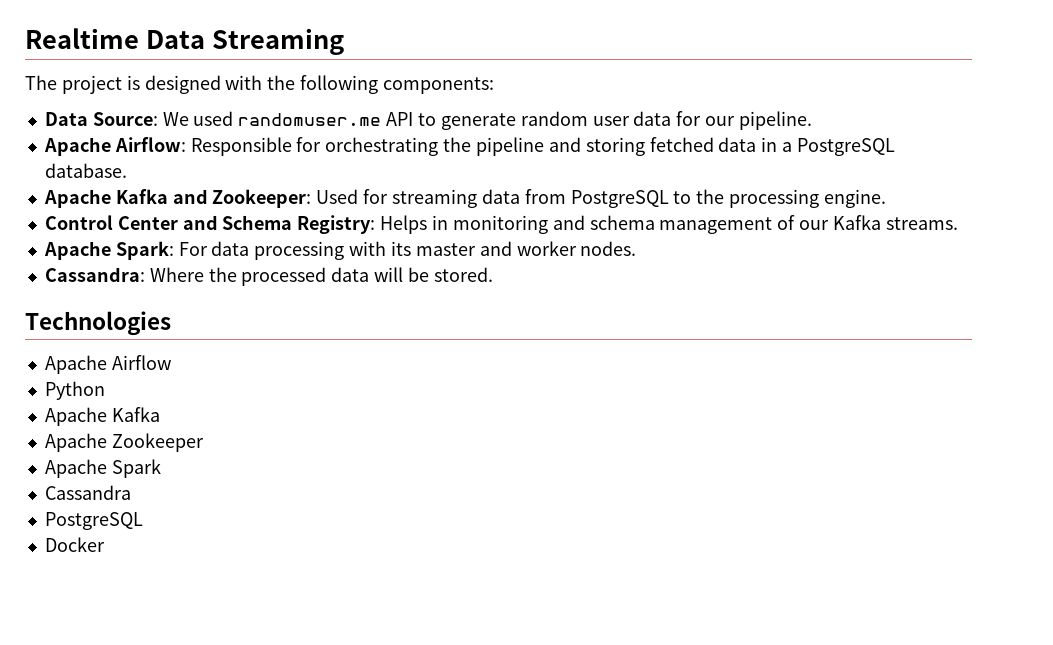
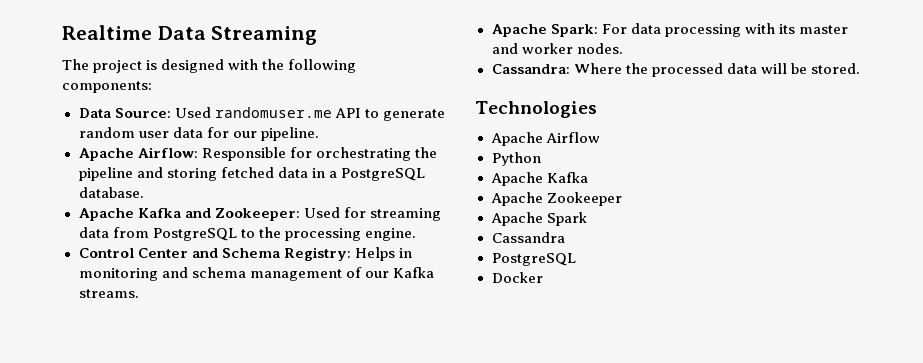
[162,111,234,126] We used -> [174,107,211,118] Used

